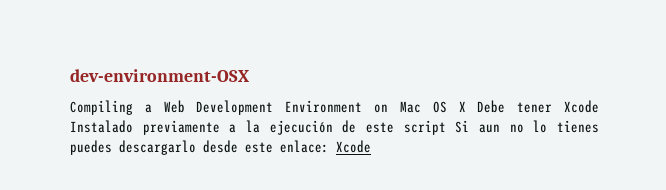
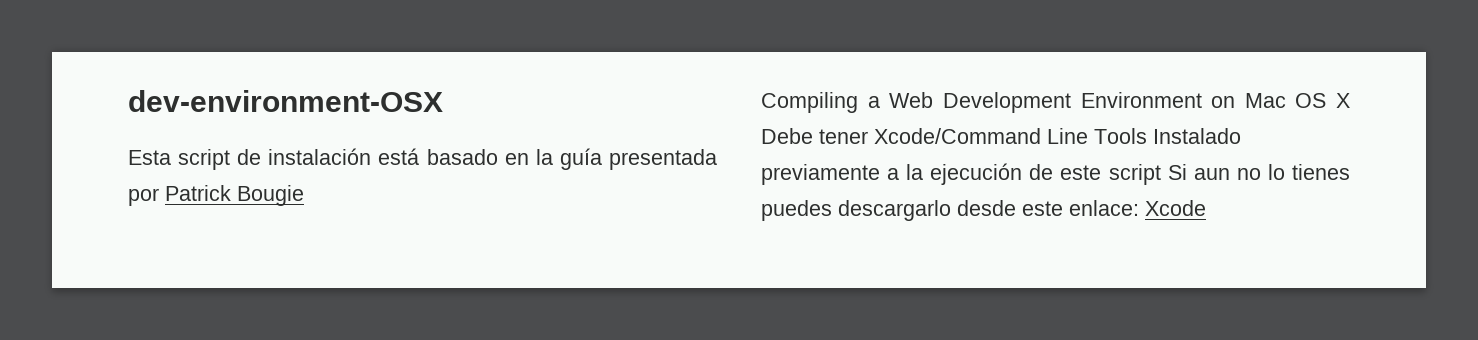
(250, 75) none -> [128,148,717,170] [128,185,304,206] // Esta script de instalación está basado en la guía presentada por Patrick Bougie
[564,100,599,113] Xcode -> [874,128,1147,144] Xcode/Command Line Tools

